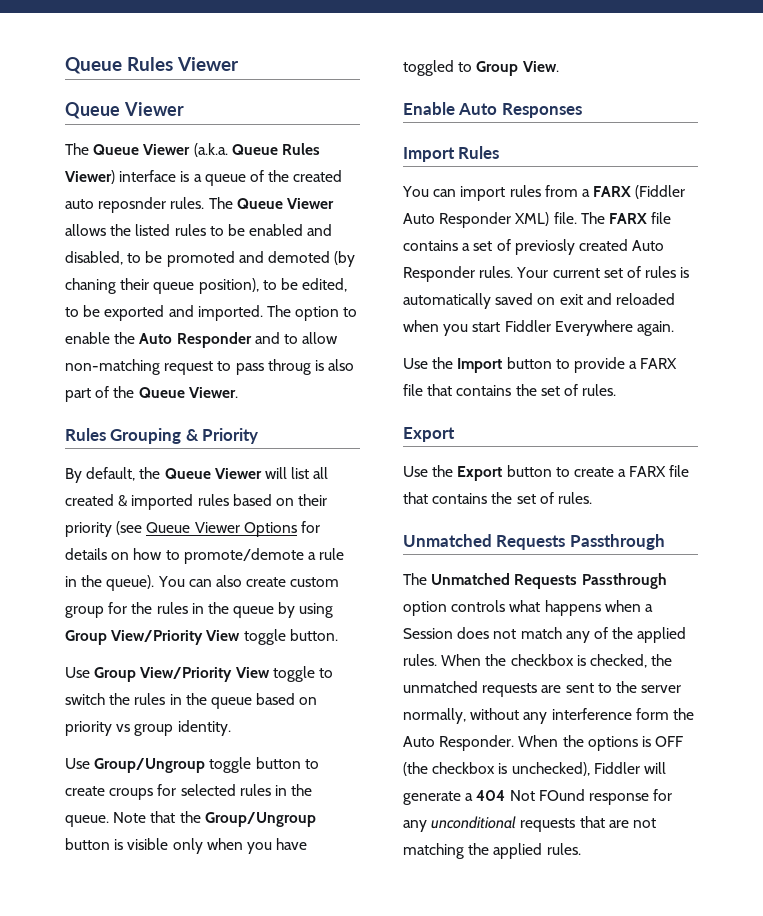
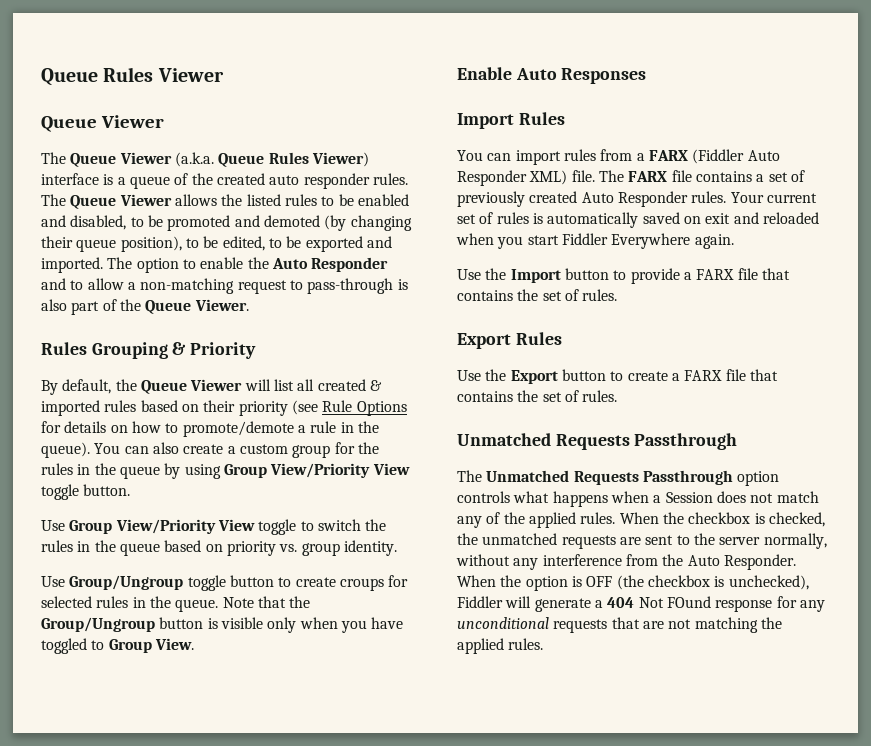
[98,197,167,213] reposnder -> [303,173,370,189] responder
[65,278,116,294] chaning -> [350,215,412,231] changing
(339, 338) none -> [127,282,136,290] a
[235,359,311,375] pass throug -> [307,278,394,294] pass-through
[146,522,240,533] Queue Viewer -> [322,400,353,412] Rule
(287, 582) none -> [227,446,236,454] a
[116,724,131,732] vs -> [279,544,298,552] vs.
[514,239,575,255] previosly -> [457,191,525,207] previously
(455, 434) none -> [515,332,562,345] Rules
[635,708,669,720] form -> [625,554,658,566] from
[587,736,638,751] options -> [525,576,568,591] option

